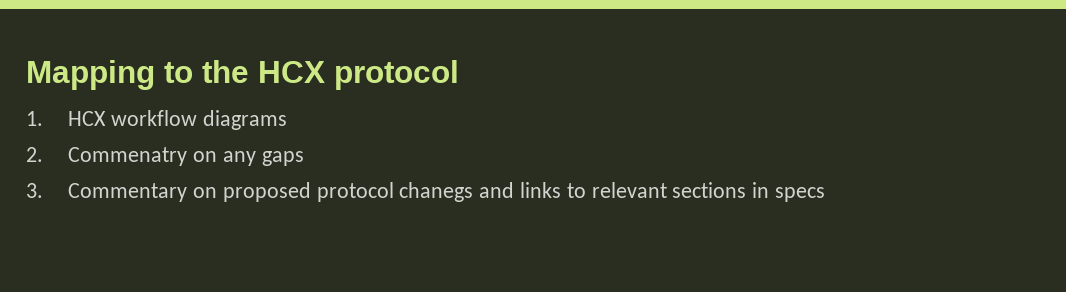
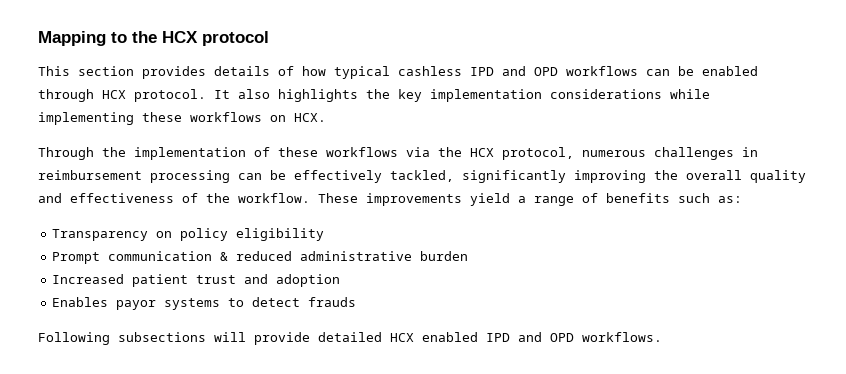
[26,110,287,130] [26,147,304,166] [26,182,825,202] 1. HCX workflow diagrams // 2. Commenatry on any gaps // 3. Commentary on proposed protocol chanegs and links to relevant sections in specs -> [38,66,758,79] [38,89,710,102] [38,112,326,125] [38,147,758,160] [38,170,806,183] [38,193,742,206] [52,228,325,241] [52,251,469,264] [52,274,341,287] [52,297,357,310] [38,332,662,345] This section provides details of how typical cashless IPD and OPD workflows can be enabled through HCX protocol. It also highlights the key implementation considerations while implementing these workflows on HCX. // Through the implementation of these workflows via the HCX protocol, numerous challenges in reimbursement processing can be effectively tackled, significantly improving the overall quality and effectiveness of the workflow. These improvements yield a range of benefits such as: // Transparency on policy eligibility // Prompt communication & reduced administrative burden // Increased patient trust and adoption // Enables payor systems to detect frauds // Following subsections will provide detailed HCX enabled IPD and OPD workflows.

